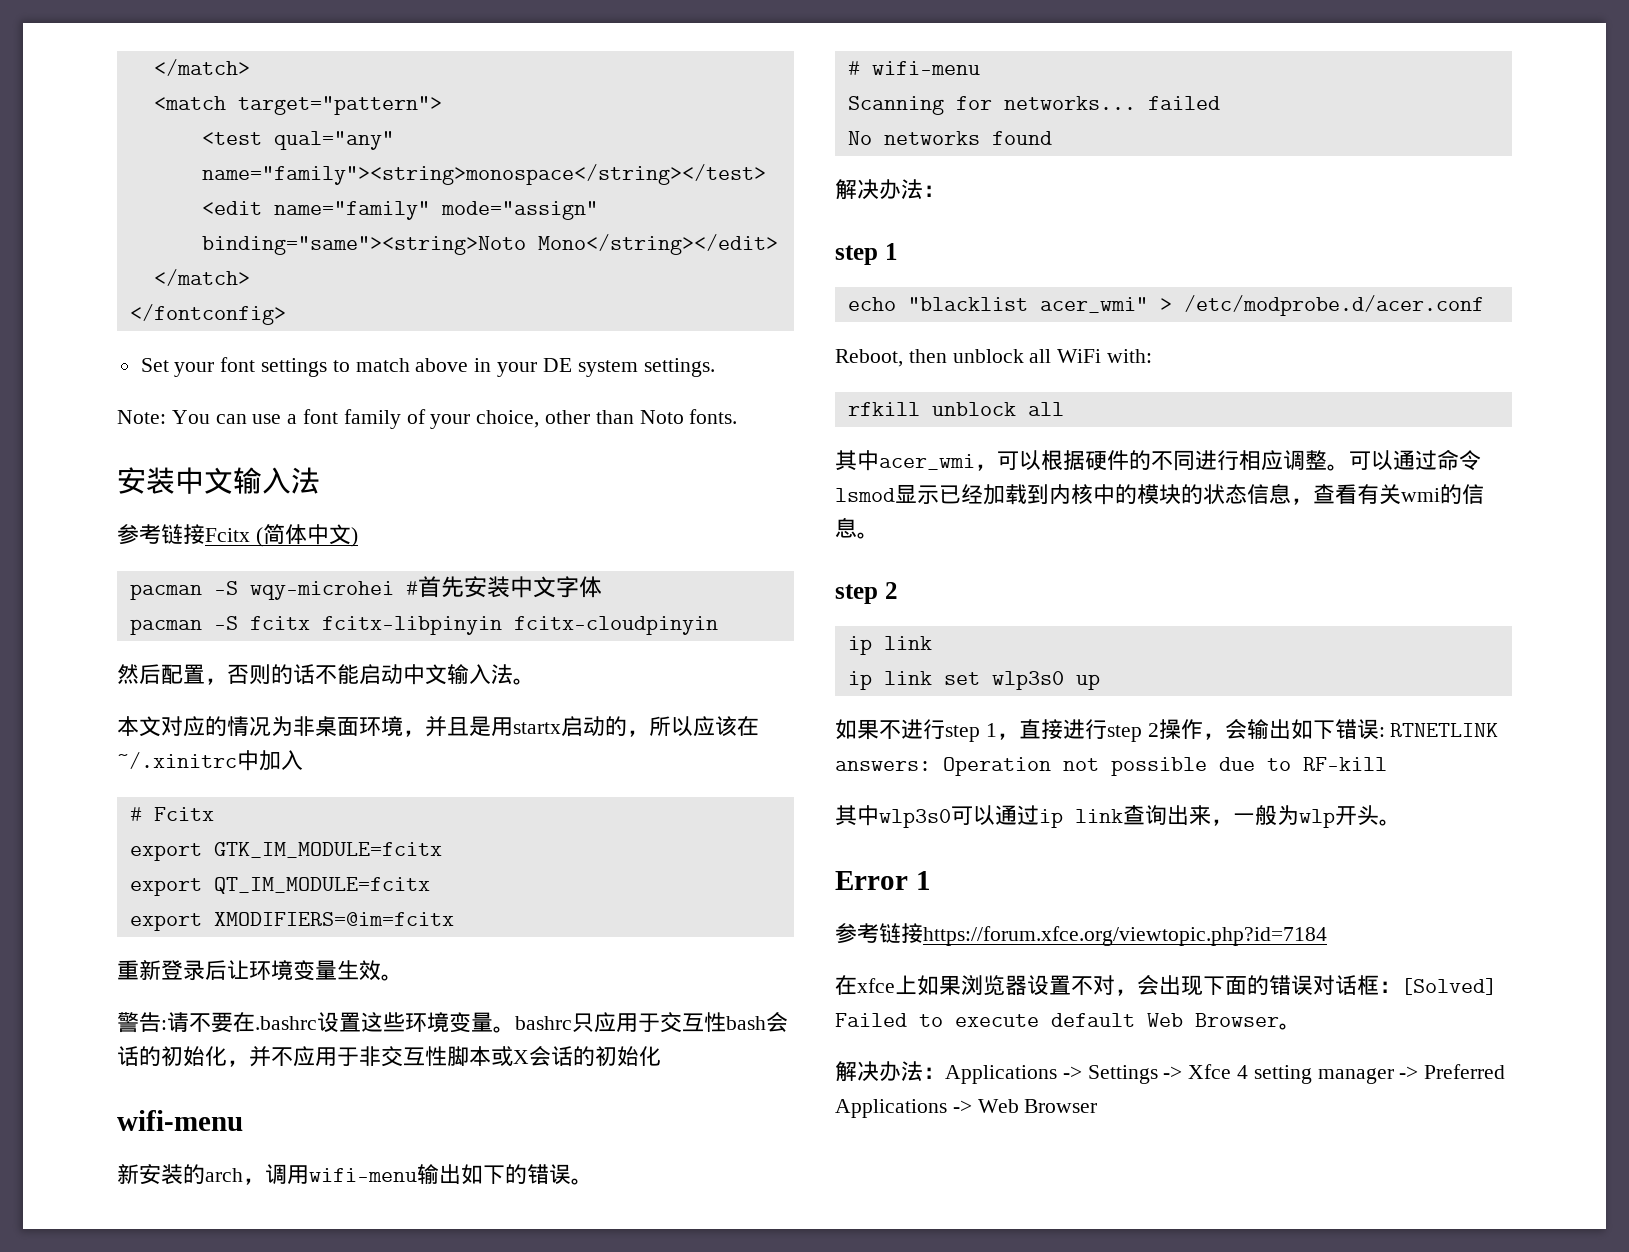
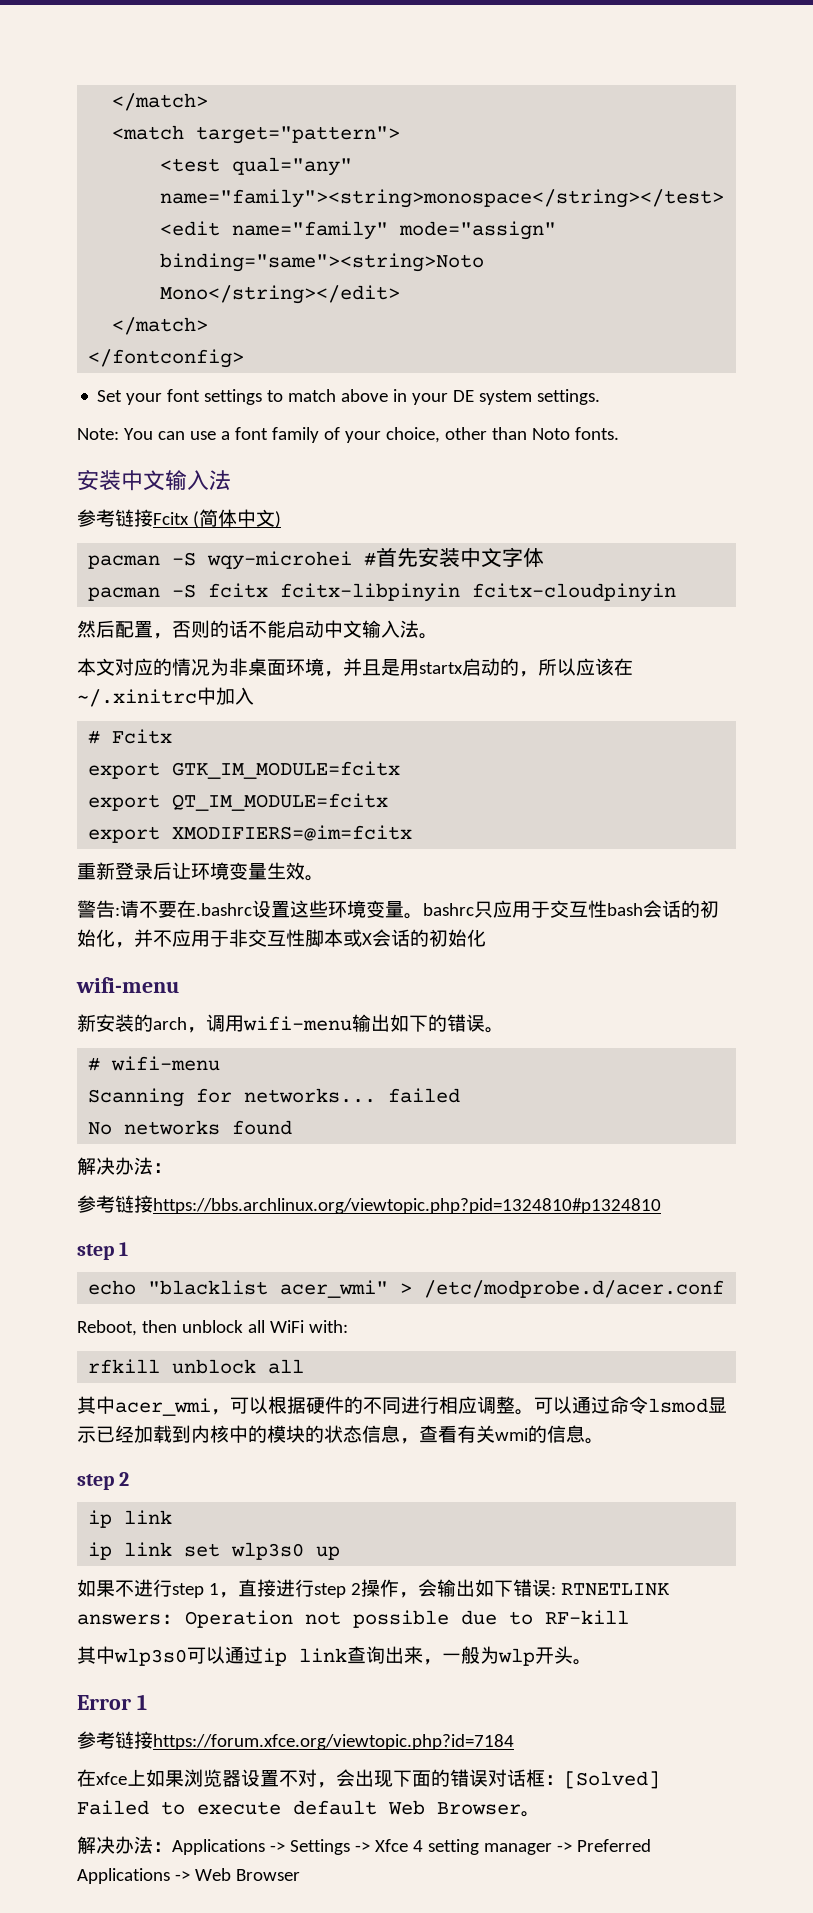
(945, 191) none -> [77,1195,661,1214] // 参考链接https://bbs.archlinux.org/viewtopic.php?pid=1324810#p1324810

